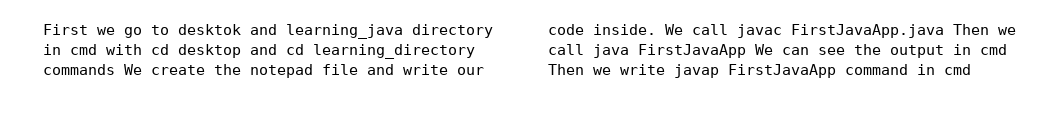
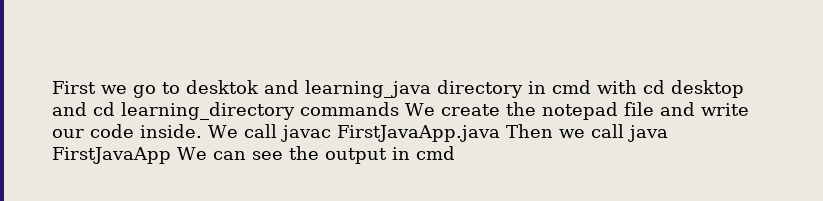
[548,64,971,78] Then we write javap FirstJavaApp command in cmd -> (455, 153) none

